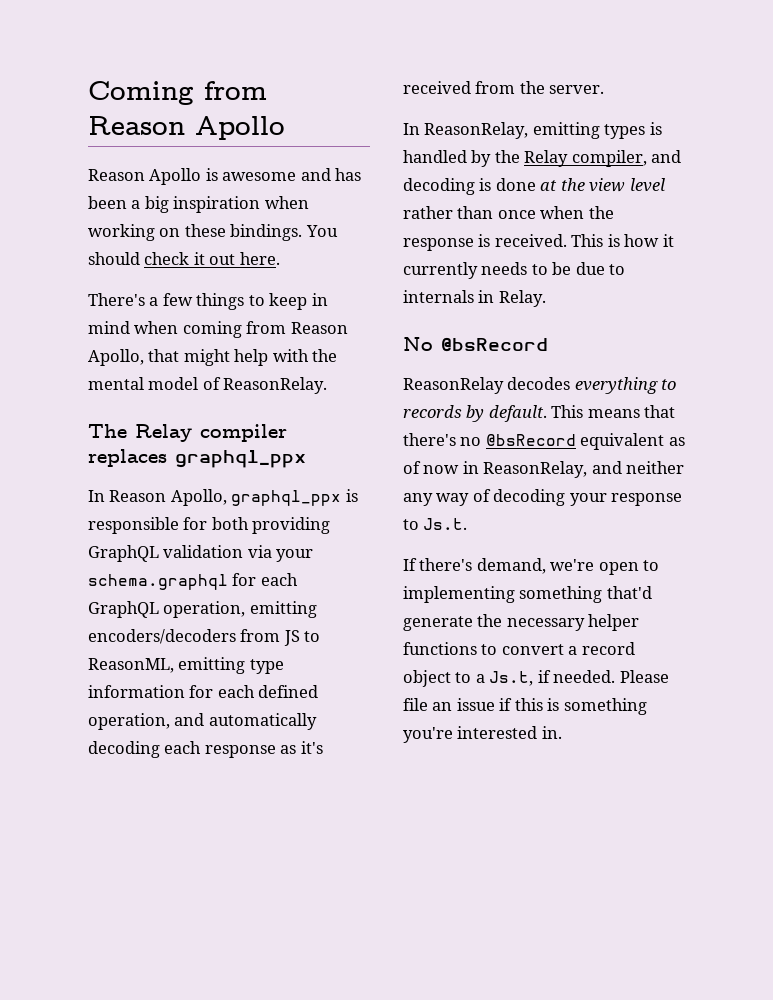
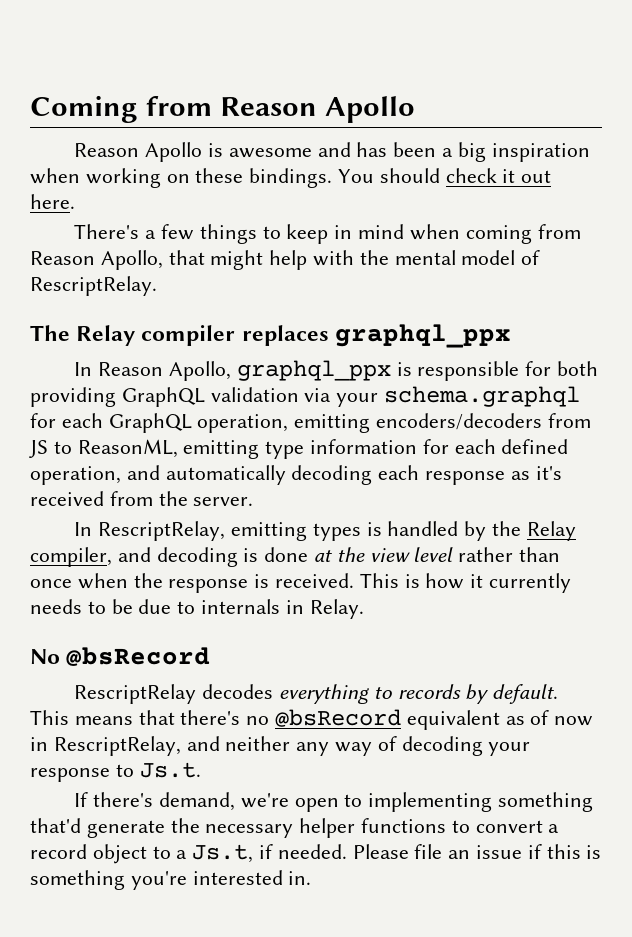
[223,377,328,394] ReasonRelay. -> [30,276,157,296] RescriptRelay.
[424,122,529,139] ReasonRelay, -> [98,521,226,541] RescriptRelay,
[403,377,504,394] ReasonRelay -> [74,684,197,704] RescriptRelay
[483,461,588,478] ReasonRelay, -> [53,736,181,756] RescriptRelay,

